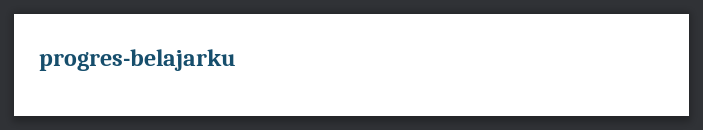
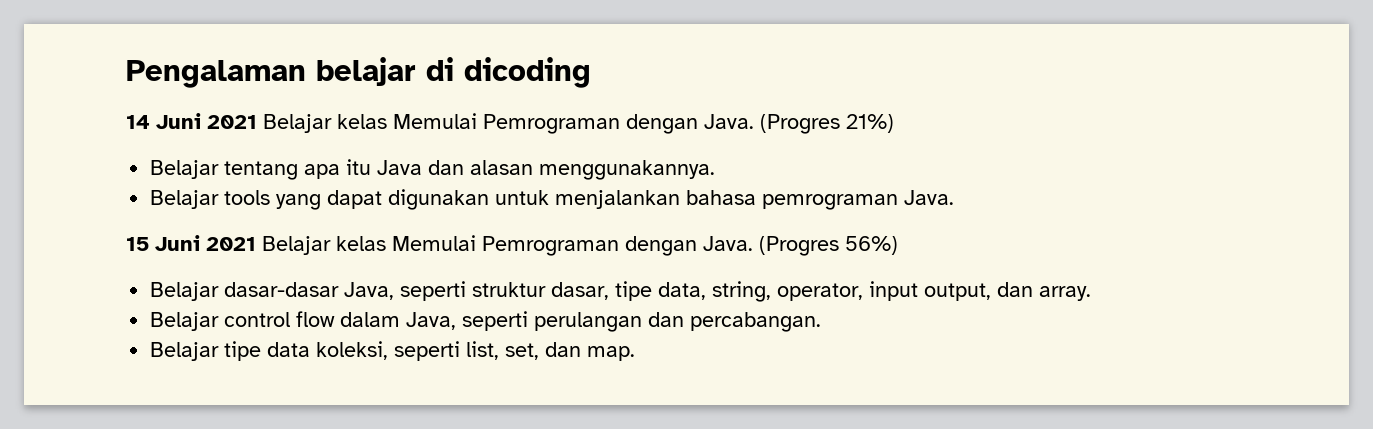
[39,49,236,71] progres-belajarku -> [126,57,591,88] [126,113,894,134] [150,159,716,180] [150,189,955,210] [126,235,898,256] [150,281,1092,302] [150,311,822,332] [150,341,636,361] Pengalaman belajar di dicoding // 14 Juni 2021 Belajar kelas Memulai Pemrograman dengan Java. (Progres 21%) // Belajar tentang apa itu Java dan alasan menggunakannya. // Belajar tools yang dapat digunakan untuk menjalankan bahasa pemrograman Java. // 15 Juni 2021 Belajar kelas Memulai Pemrograman dengan Java. (Progres 56%) // Belajar dasar-dasar Java, seperti struktur dasar, tipe data, string, operator, input output, dan array. // Belajar control flow dalam Java, seperti perulangan dan percabangan. // Belajar tipe data koleksi, seperti list, set, dan map.

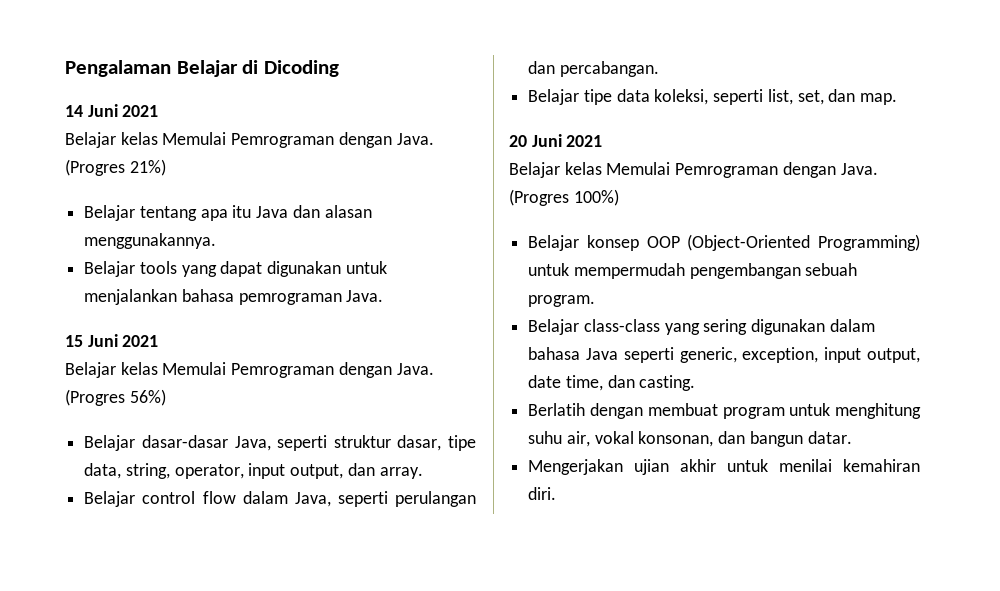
[316,57,591,88] belajar di dicoding -> [176,60,339,77] Belajar di Dicoding
(257, 122) none -> (159, 111) //
(256, 244) none -> (159, 341) //
(636, 353) none -> [509,134,603,147] [509,162,878,178] [509,189,619,206] [528,234,920,251] [528,263,858,279] [528,295,596,307] [528,319,875,335] [528,347,920,363] [528,375,696,391] [528,403,921,419] [528,431,852,447] [528,459,920,475] [528,487,557,500] // 20 Juni 2021 // Belajar kelas Memulai Pemrograman dengan Java. (Progres 100%) // Belajar konsep OOP (Object-Oriented Programming) untuk mempermudah pengembangan sebuah program. // Belajar class-class yang sering digunakan dalam bahasa Java seperti generic, exception, input output, date time, dan casting. // Berlatih dengan membuat program untuk menghitung suhu air, vokal konsonan, dan bangun datar. // Mengerjakan ujian akhir untuk menilai kemahiran diri.

